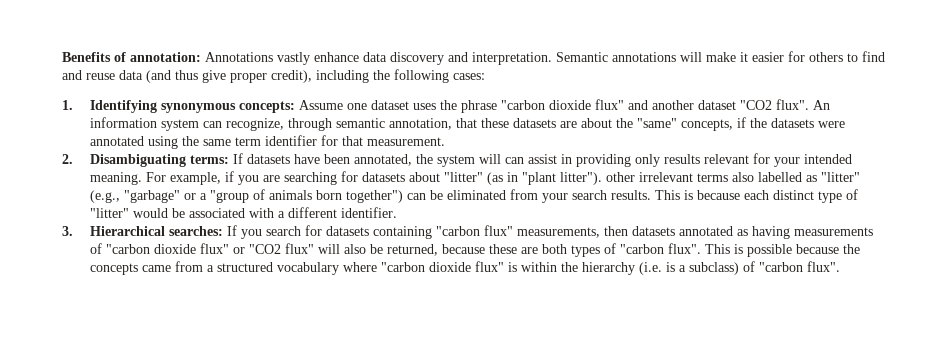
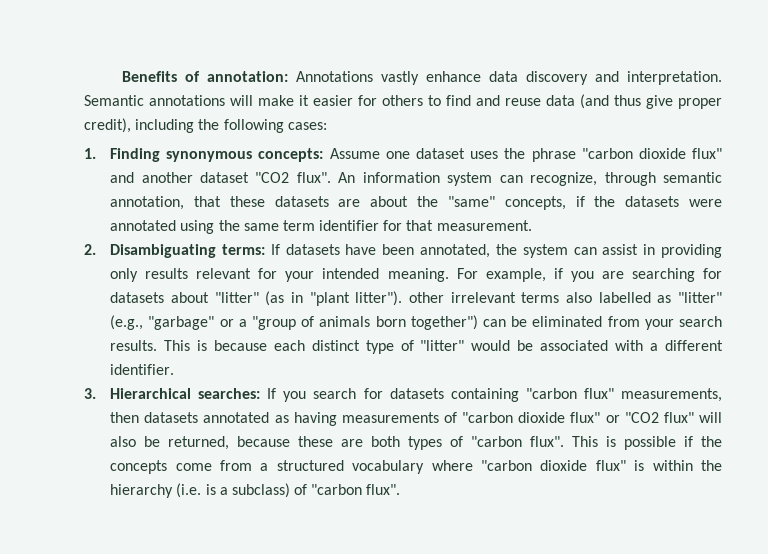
[89,100,157,113] Identifying -> [110,148,161,162] Finding
[478,154,501,164] will -> (568, 251) none
[795,244,839,254] because -> [684,436,694,447] if
[141,265,171,272] came -> [175,463,212,471] come

